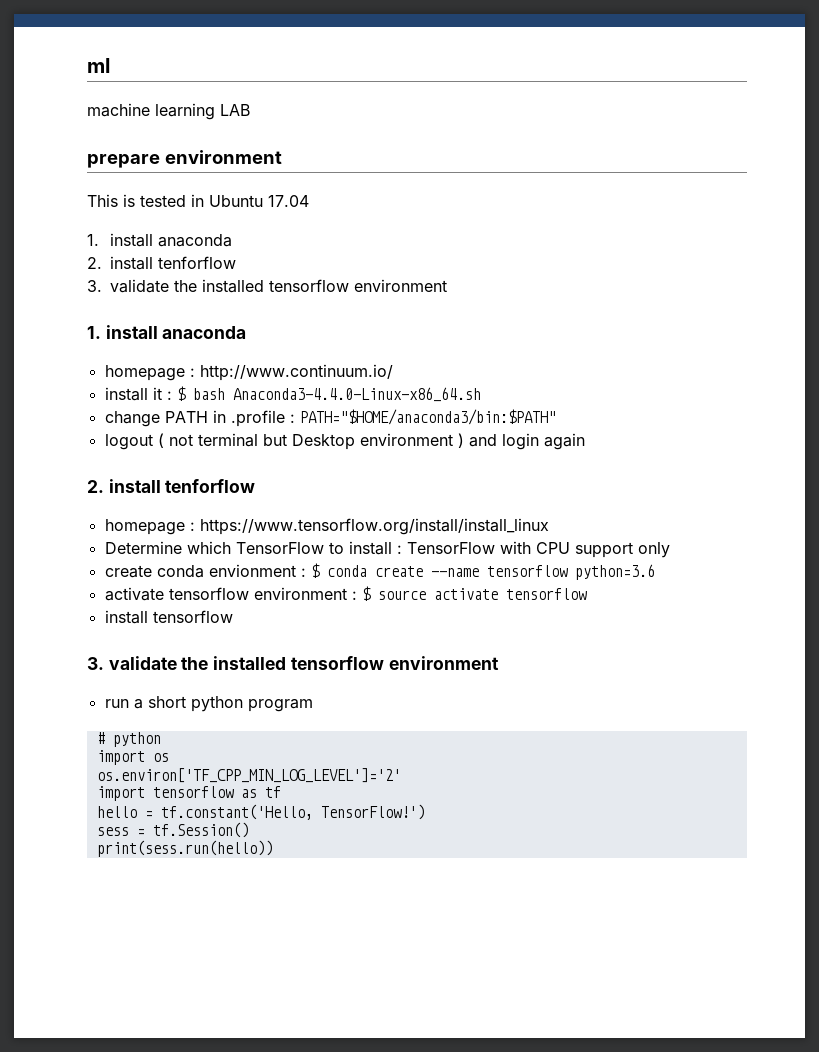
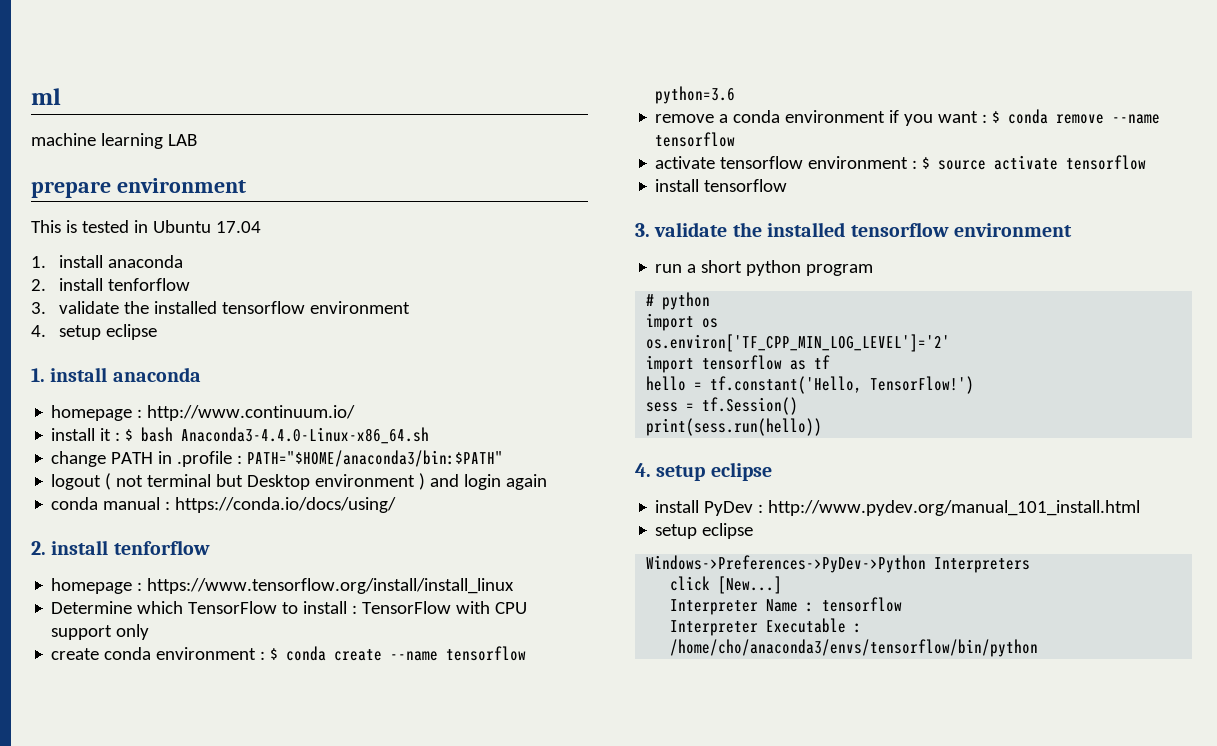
(448, 285) none -> [31,324,158,340] // 4. setup eclipse
(585, 441) none -> [51,497,397,513] // conda manual : https://conda.io/docs/using/
[208,564,296,577] envionment -> [156,647,257,660] environment
(655, 572) none -> [655,109,1161,126] [655,132,736,147] // remove a conda environment if you want : $ conda remove --name tensorflow
(273, 848) none -> [635,462,772,481] [655,500,1141,516] [655,523,754,539] [646,555,1031,573] [670,576,783,594] [670,597,903,615] [670,618,863,636] [670,639,1039,657] // 4. setup eclipse // install PyDev : http://www.pydev.org/manual_101_install.html // setup eclipse // Windows->Preferences->PyDev->Python Interpreters // click [New...] // Interpreter Name : tensorflow // Interpreter Executable : /home/cho/anaconda3/envs/tensorflow/bin/python

